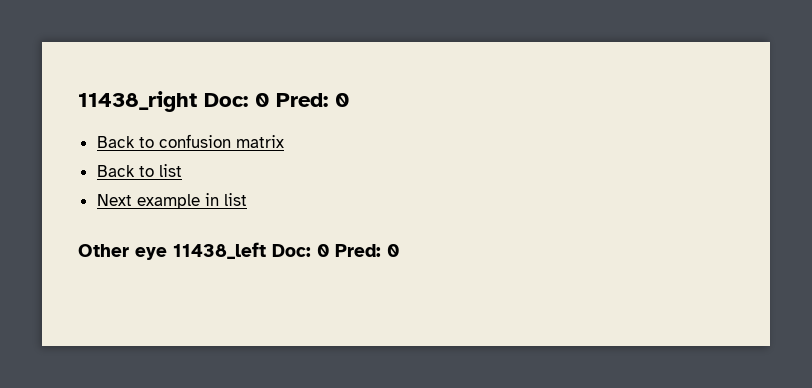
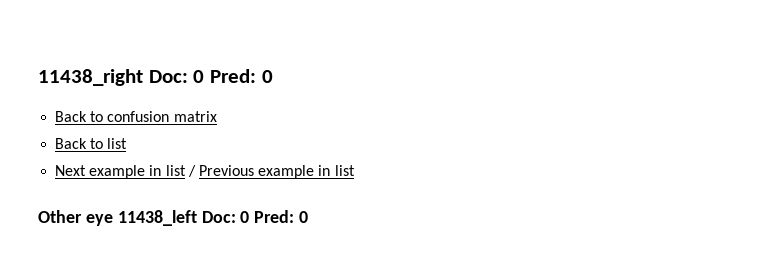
(247, 199) none -> [187,165,355,179] / Previous example in list

